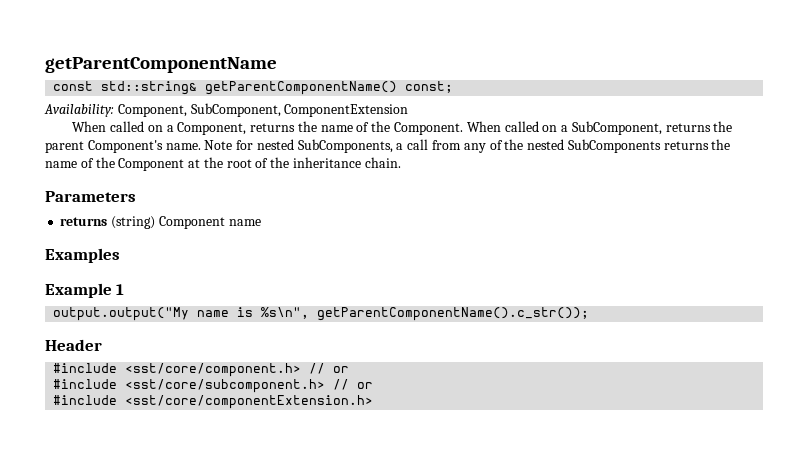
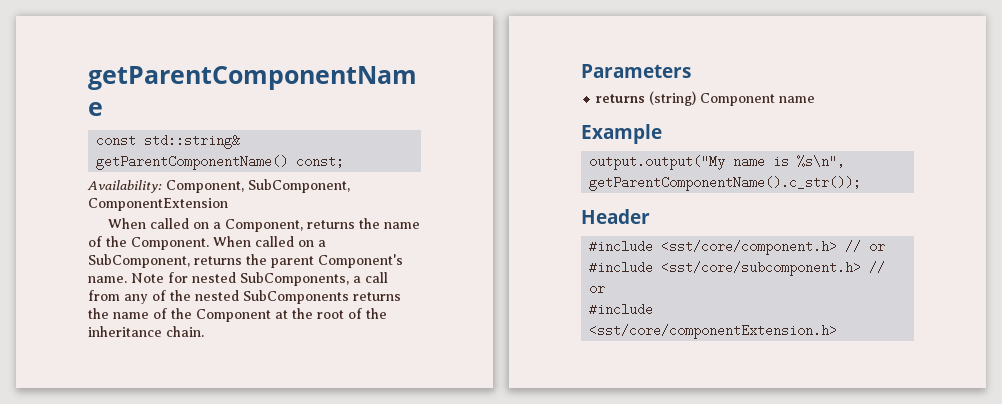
[45,248,120,263] // Examples -> (816, 99) none
[116,284,125,295] 1 -> (662, 134) none

